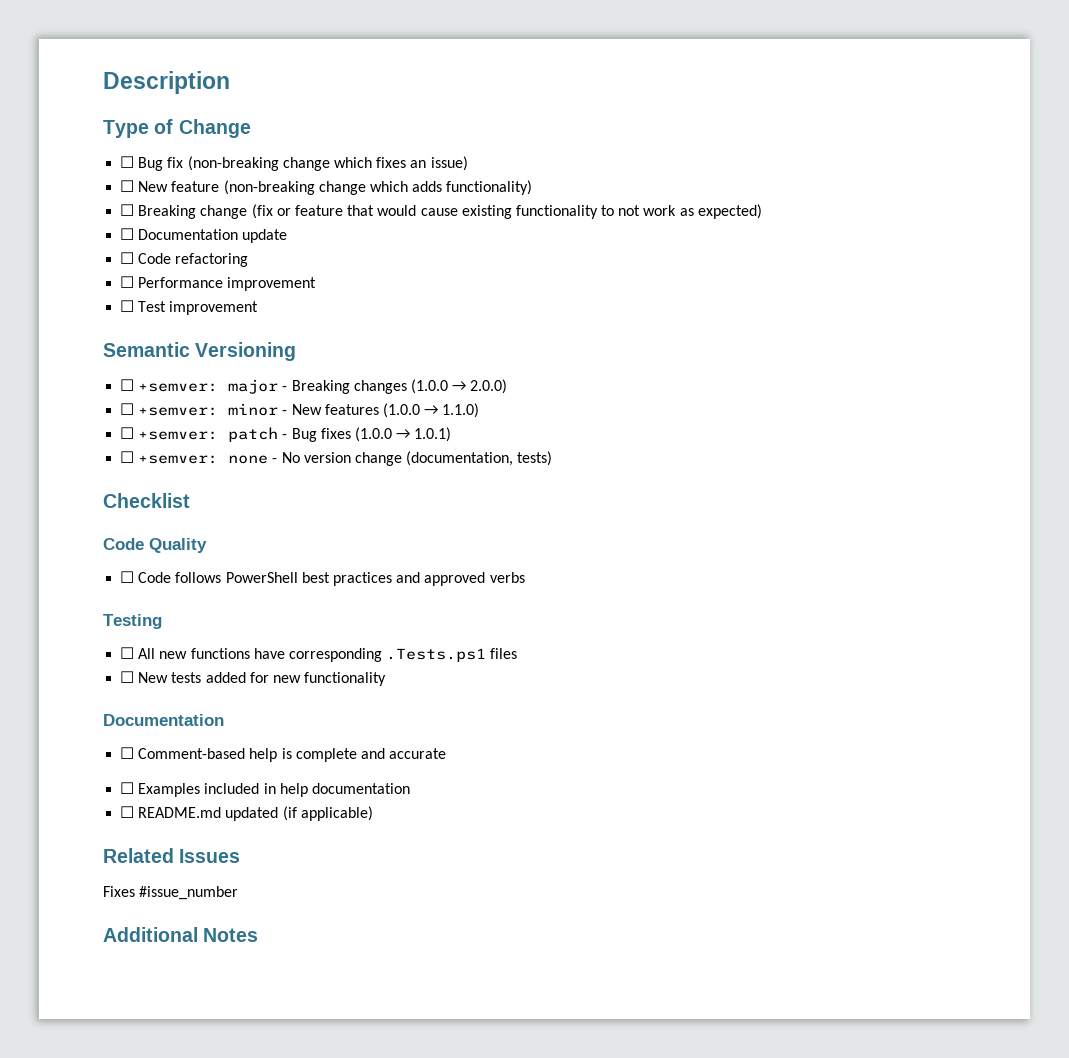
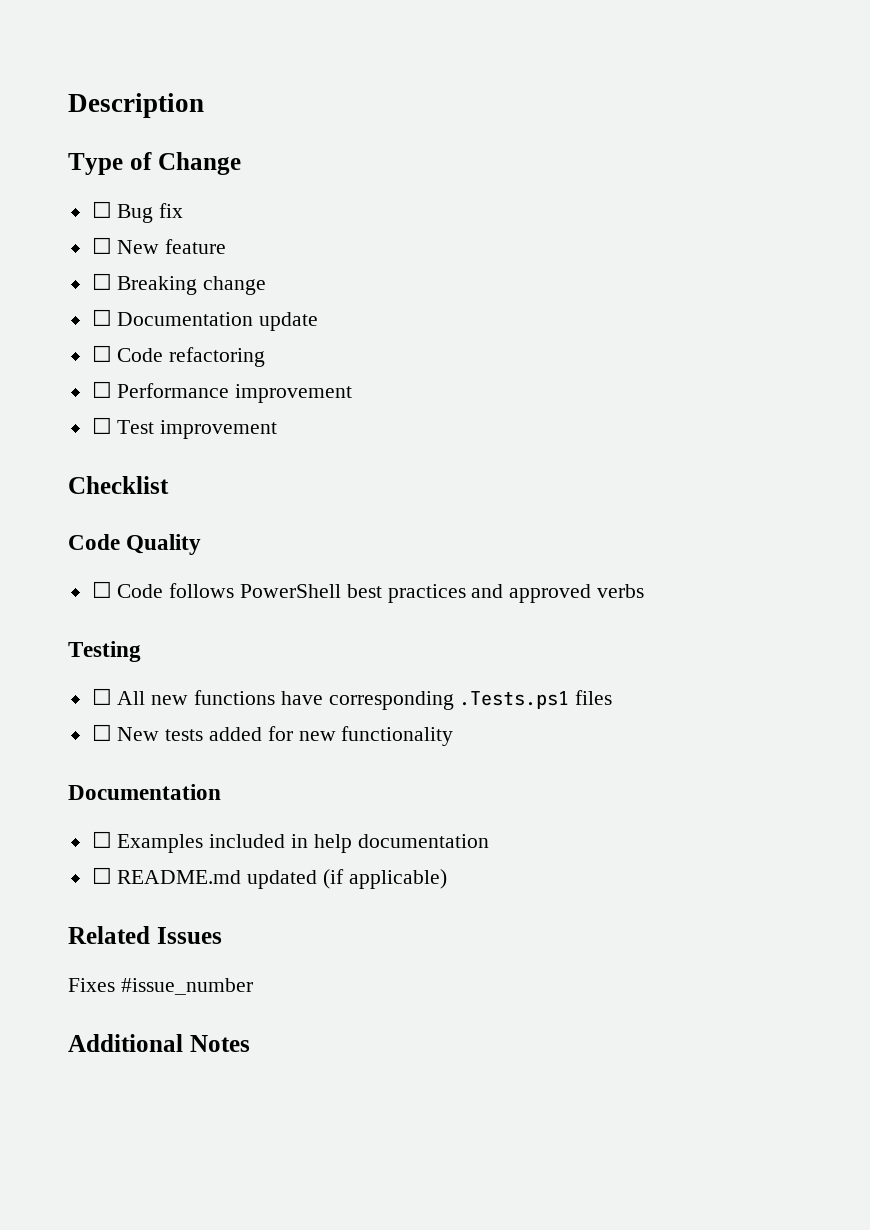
[187,156,468,171] [120,180,533,195] [120,204,762,219] (non-breaking change which fixes an issue) // ☐ New feature (non-breaking change which adds functionality) // ☐ Breaking change (fix or feature that would cause existing functionality to not work as expected) -> [91,237,227,254] [91,273,267,295] // ☐ New feature // ☐ Breaking change
[103,342,297,361] [120,379,508,394] [120,403,480,418] [120,427,452,442] [120,451,553,466] // Semantic Versioning // ☐ +semver: major - Breaking changes (1.0.0 → 2.0.0) // ☐ +semver: minor - New features (1.0.0 → 1.1.0) // ☐ +semver: patch - Bug fixes (1.0.0 → 1.0.1) // ☐ +semver: none - No version change (documentation, tests) -> (278, 429) none
[120,747,447,762] // ☐ Comment-based help is complete and accurate -> (221, 792) none

